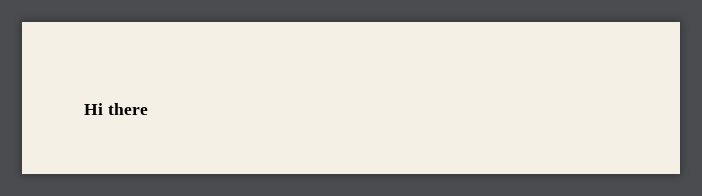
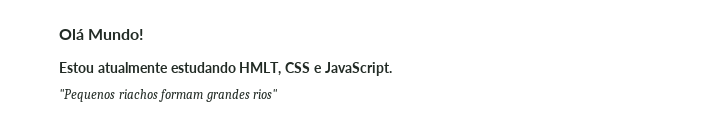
[84,103,148,115] Hi there -> [59,29,145,40] [59,62,392,76] [59,89,278,102] Olá Mundo! // Estou atualmente estudando HMLT, CSS e JavaScript. // "Pequenos riachos formam grandes rios"

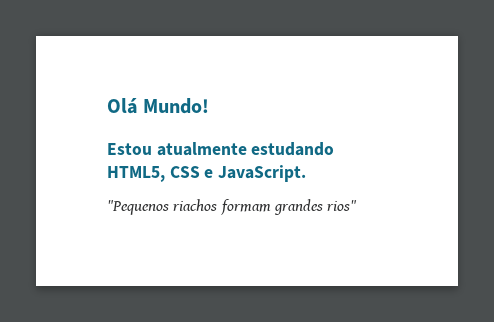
[239,62,282,76] HMLT, -> [107,166,165,182] HTML5,

